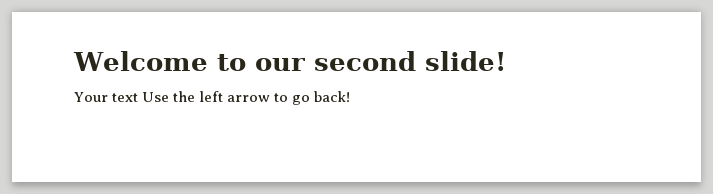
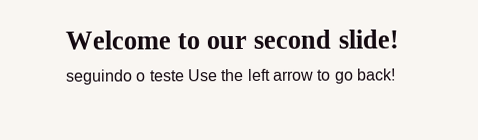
[74,92,139,102] Your text -> [65,69,185,85] seguindo o teste

